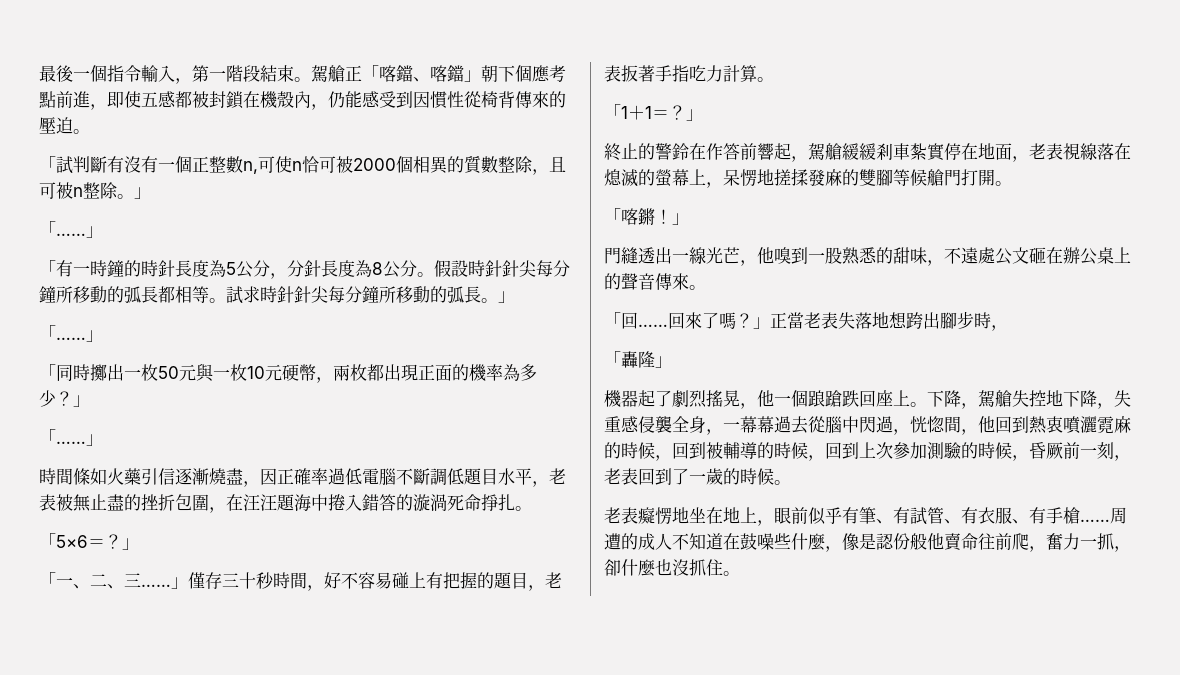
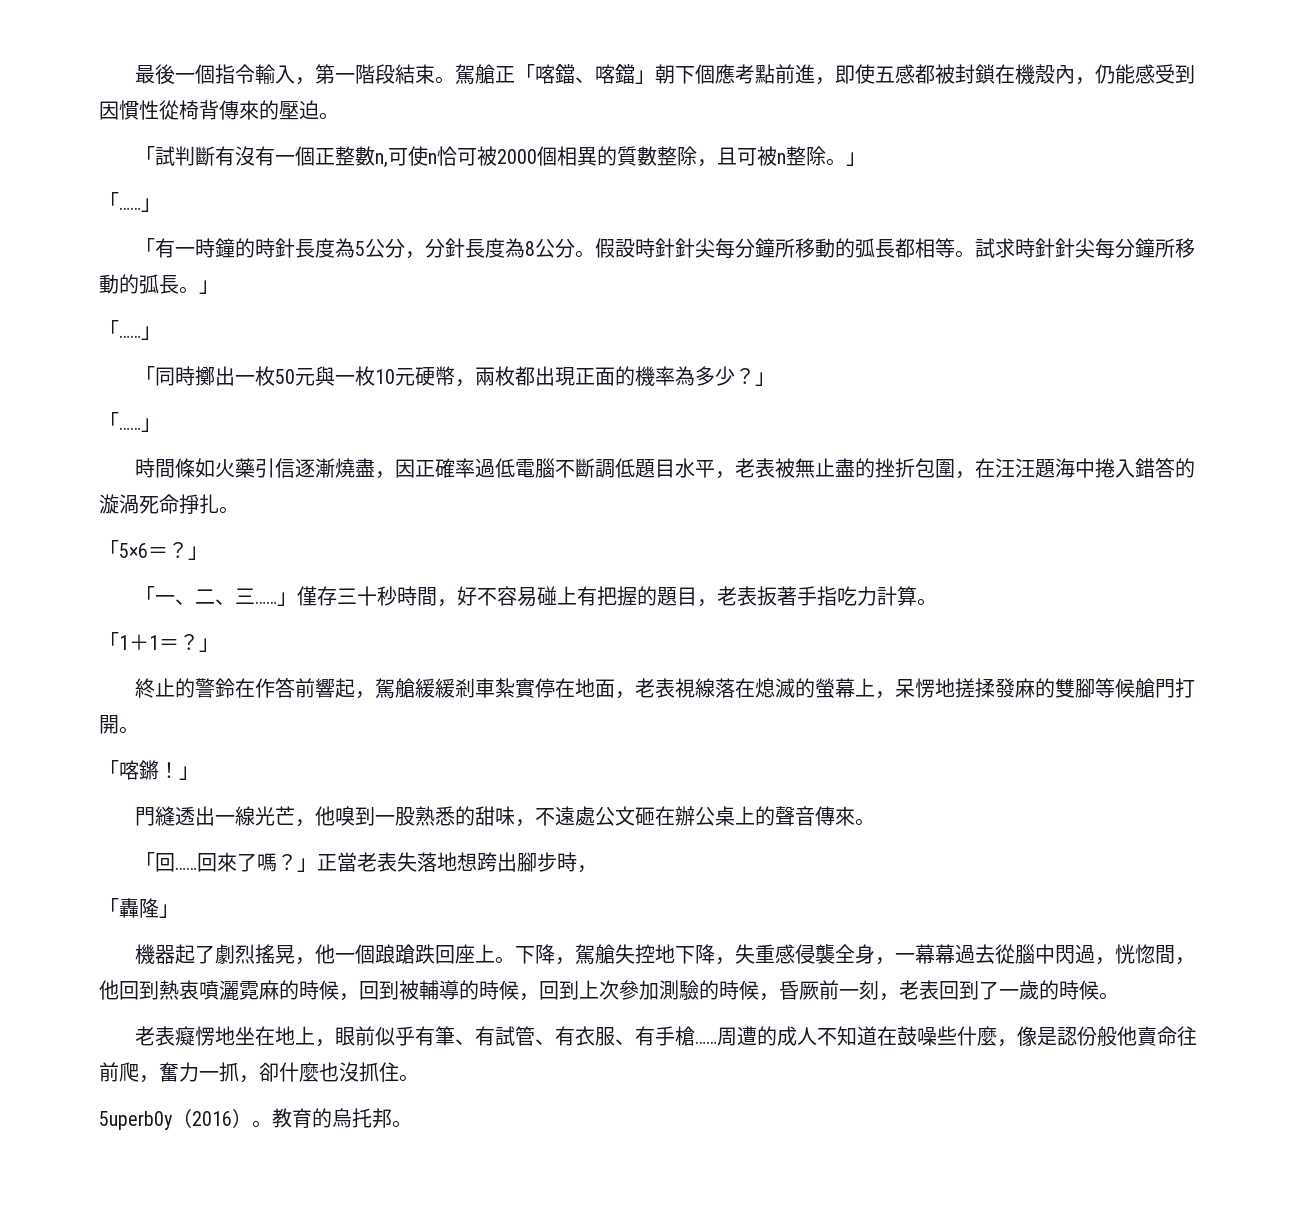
(740, 573) none -> [99,1108,412,1130] // 5uperb0y（2016）。教育的烏托邦。

